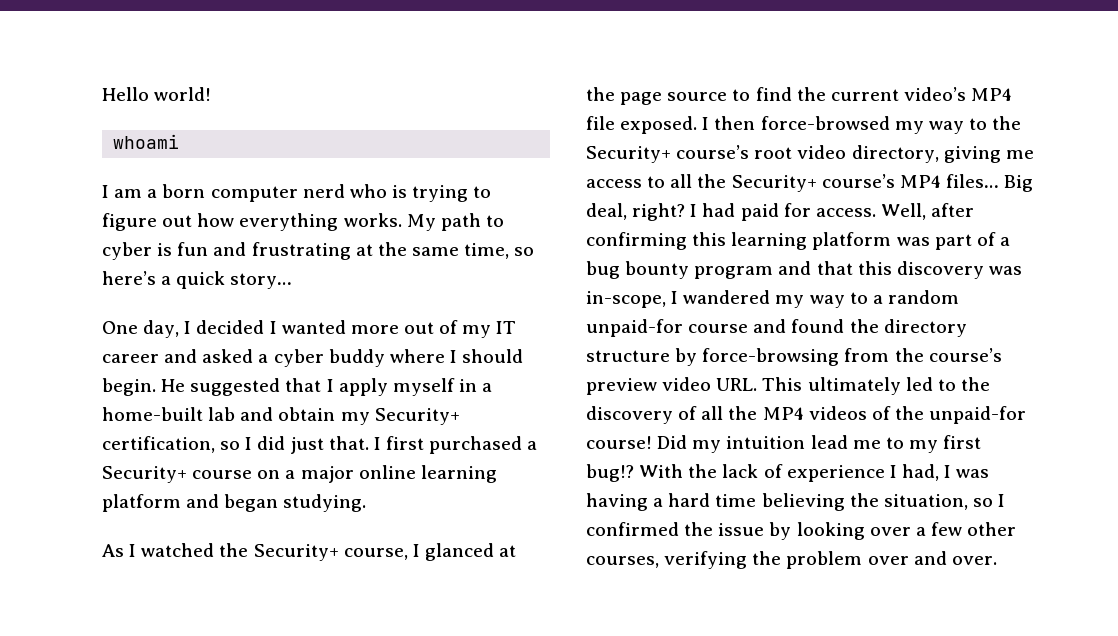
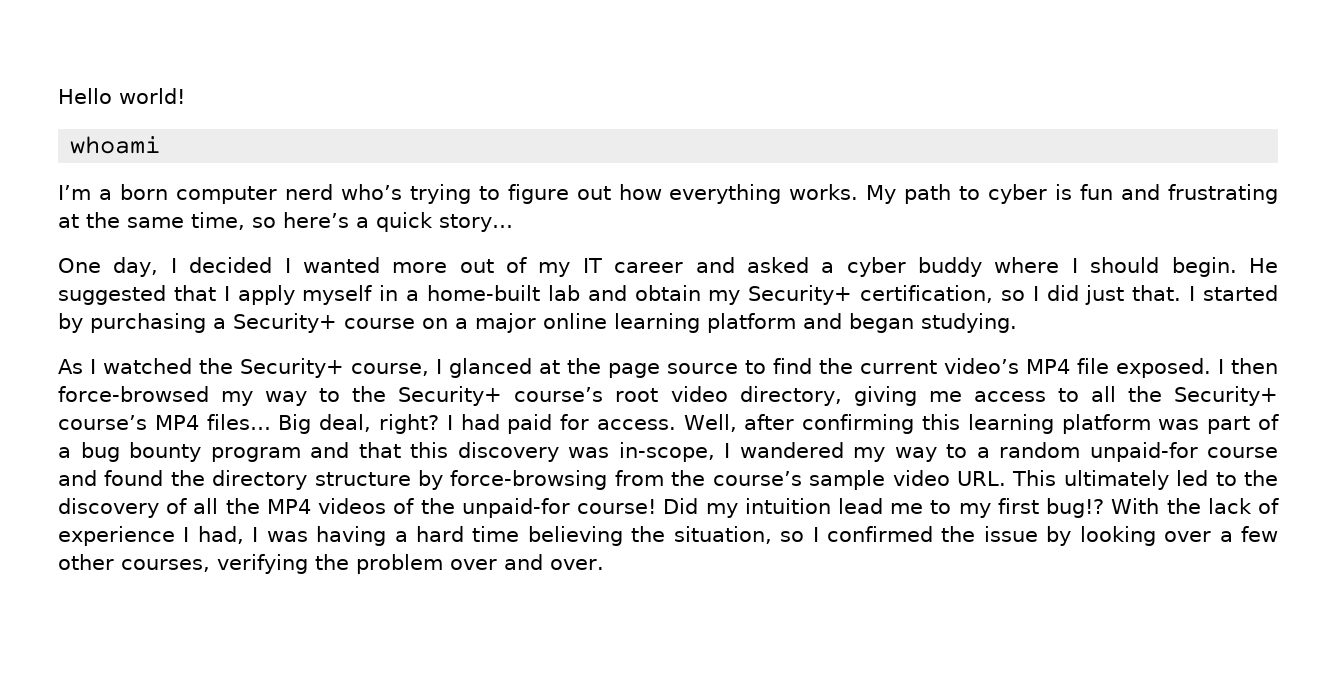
[102,185,143,198] I am -> [58,185,91,200] I’m
[349,184,407,198] who is -> [340,184,402,200] who’s
[385,436,523,454] first purchased -> [1203,285,1278,301] [58,313,206,333] started by purchasing
[586,378,657,395] preview -> [809,470,886,490] sample

